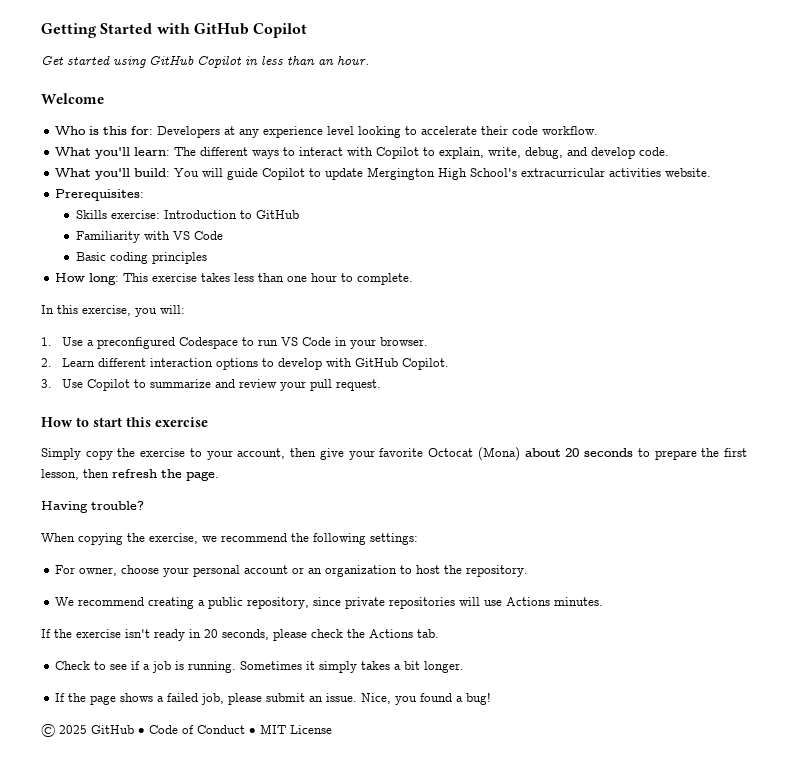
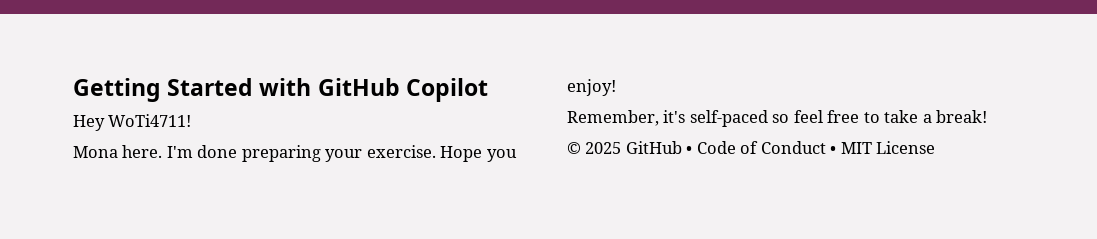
[41,55,369,68] [41,93,104,104] [55,126,599,138] [55,147,670,159] [55,167,712,180] [55,189,145,201] [75,210,299,219] [75,231,223,243] [75,252,207,264] [55,273,414,285] [41,305,185,317] [41,337,428,349] [41,358,449,370] [41,379,381,391] [41,417,208,427] [41,447,747,461] [41,469,219,481] [41,501,144,513] [41,533,418,545] [55,565,529,577] [55,597,604,609] [41,629,439,641] [55,661,465,673] [55,692,492,705] Get started using GitHub Copilot in less than an hour. // Welcome // Who is this for: Developers at any experience level looking to accelerate their code workflow. // What you'll learn: The different ways to interact with Copilot to explain, write, debug, and develop code. // What you'll build: You will guide Copilot to update Mergington High School's extracurricular activities website. // Prerequisites: // Skills exercise: Introduction to GitHub // Familiarity with VS Code // Basic coding principles // How long: This exercise takes less than one hour to complete. // In this exercise, you will: // 1. Use a preconfigured Codespace to run VS Code in your browser. // 2. Learn different interaction options to develop with GitHub Copilot. // 3. Use Copilot to summarize and review your pull request. // How to start this exercise // Simply copy the exercise to your account, then give your favorite Octocat (Mona) about 20 seconds to prepare the first lesson, then refresh the page. // Having trouble? // When copying the exercise, we recommend the following settings: // For owner, choose your personal account or an organization to host the repository. // We recommend creating a public repository, since private repositories will use Actions minutes. // If the exercise isn't ready in 20 seconds, please check the Actions tab. // Check to see if a job is running. Sometimes it simply takes a bit longer. // If the page shows a failed job, please submit an issue. Nice, you found a bug! -> [73,114,192,131] [73,145,517,162] [567,79,616,96] [567,110,988,127] Hey WoTi4711! // Mona here. I'm done preparing your exercise. Hope you enjoy! // Remember, it's self-paced so feel free to take a break!

